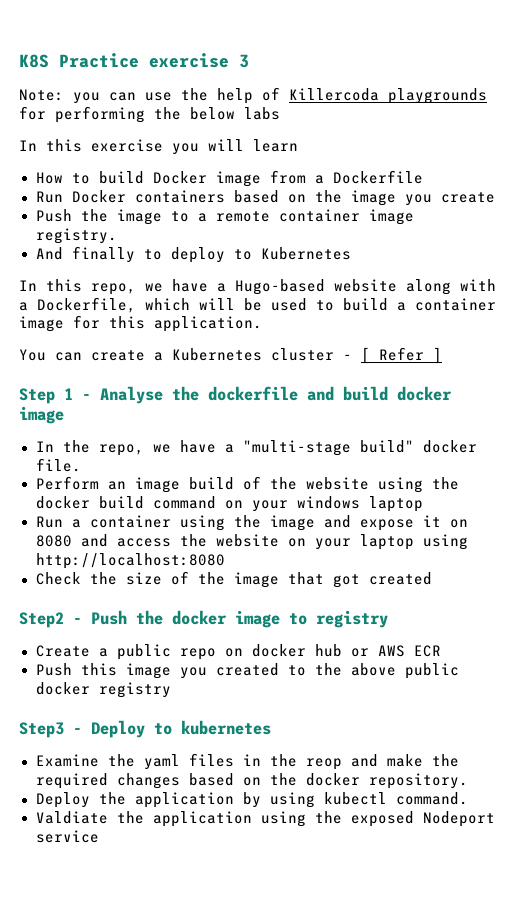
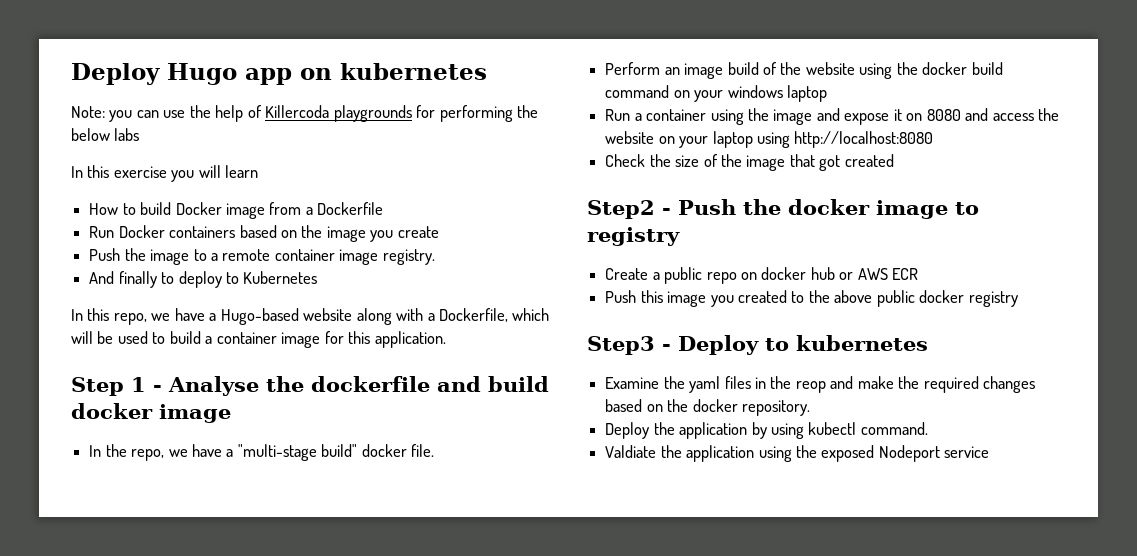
[19,53,249,68] K8S Practice exercise 3 -> [71,63,487,85] Deploy Hugo app on kubernetes
[19,347,442,364] // You can create a Kubernetes cluster - [ Refer ] -> (446, 339) none

